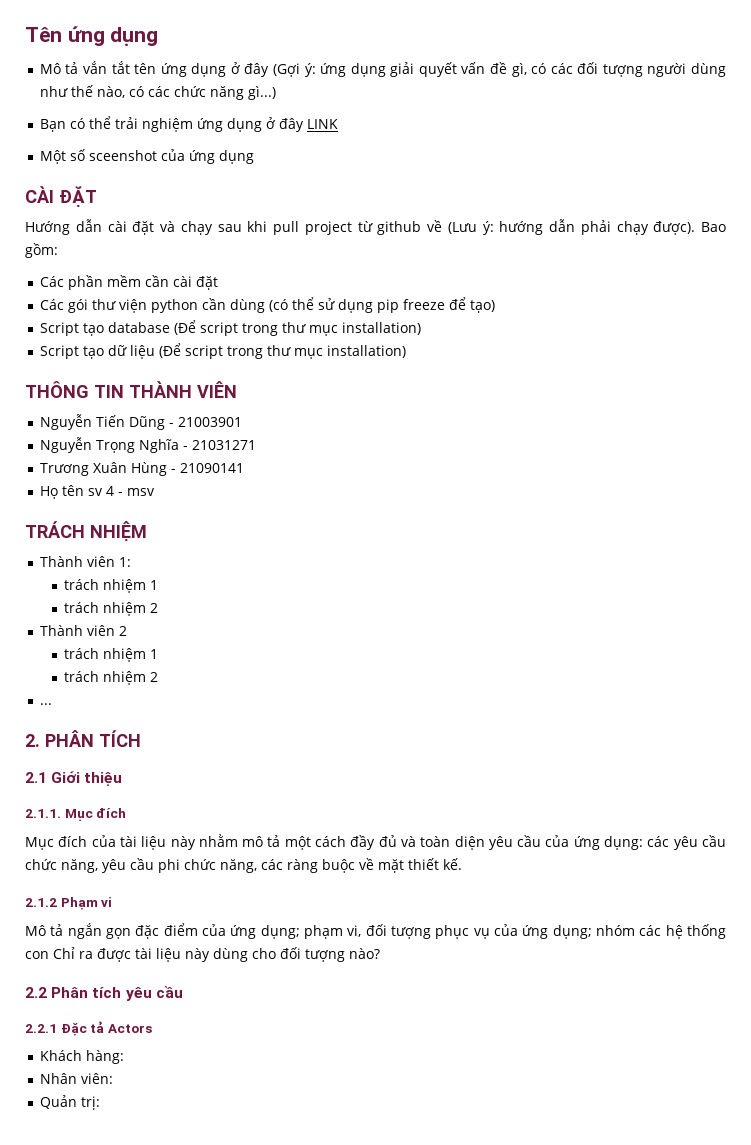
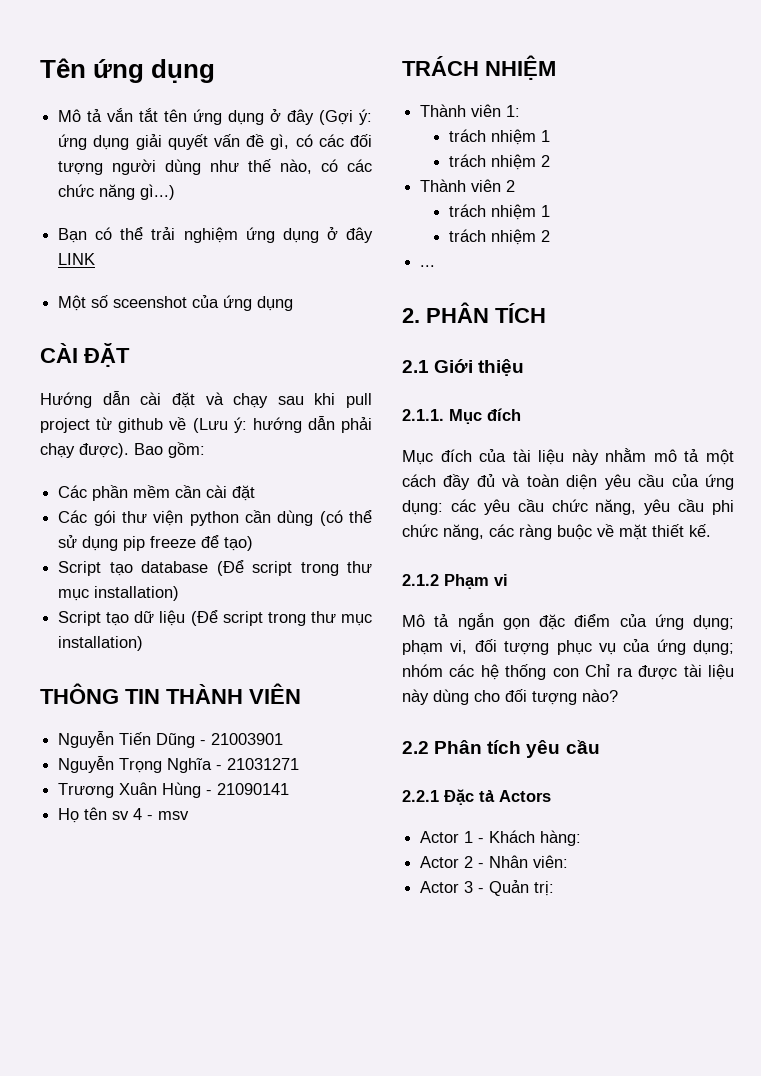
(152, 1028) none -> [420,831,485,843] Actor 1 -
(124, 1057) none -> [420,856,485,868] Actor 2 -
(113, 1078) none -> [420,881,485,893] Actor 3 -

